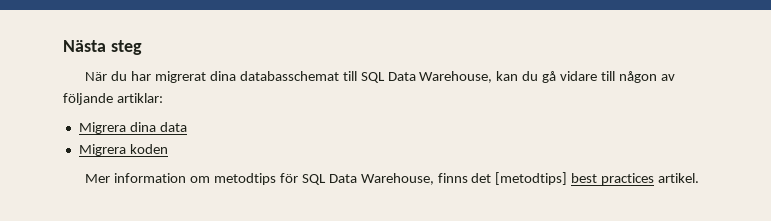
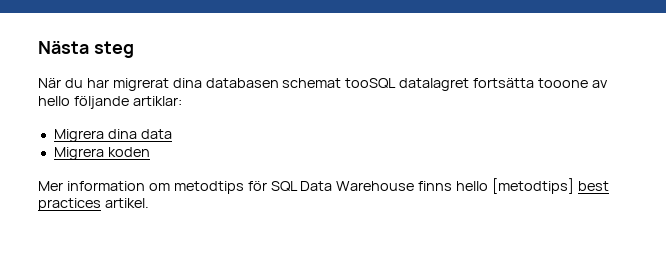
[239,71,675,83] databasschemat till SQL Data Warehouse, kan du gå vidare till någon av -> [205,78,609,91] [38,96,70,106] databasen schemat tooSQL datalagret fortsätta tooone av hello
[360,173,492,185] Warehouse, finns det -> [336,181,489,191] Warehouse finns hello

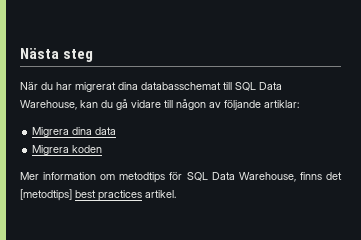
[205,78,609,91] [38,96,70,106] databasen schemat tooSQL datalagret fortsätta tooone av hello -> [141,82,282,91] [20,99,221,110] databasschemat till SQL Data Warehouse, kan du gå vidare till någon av
[336,181,489,191] Warehouse finns hello -> [238,172,342,182] Warehouse, finns det

